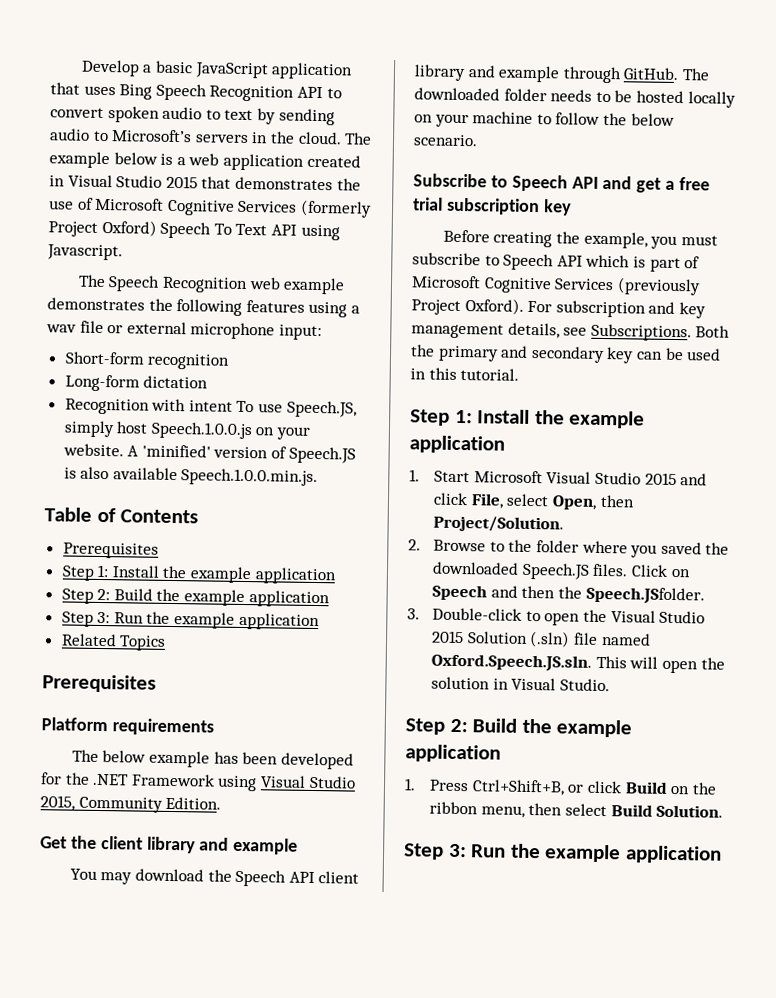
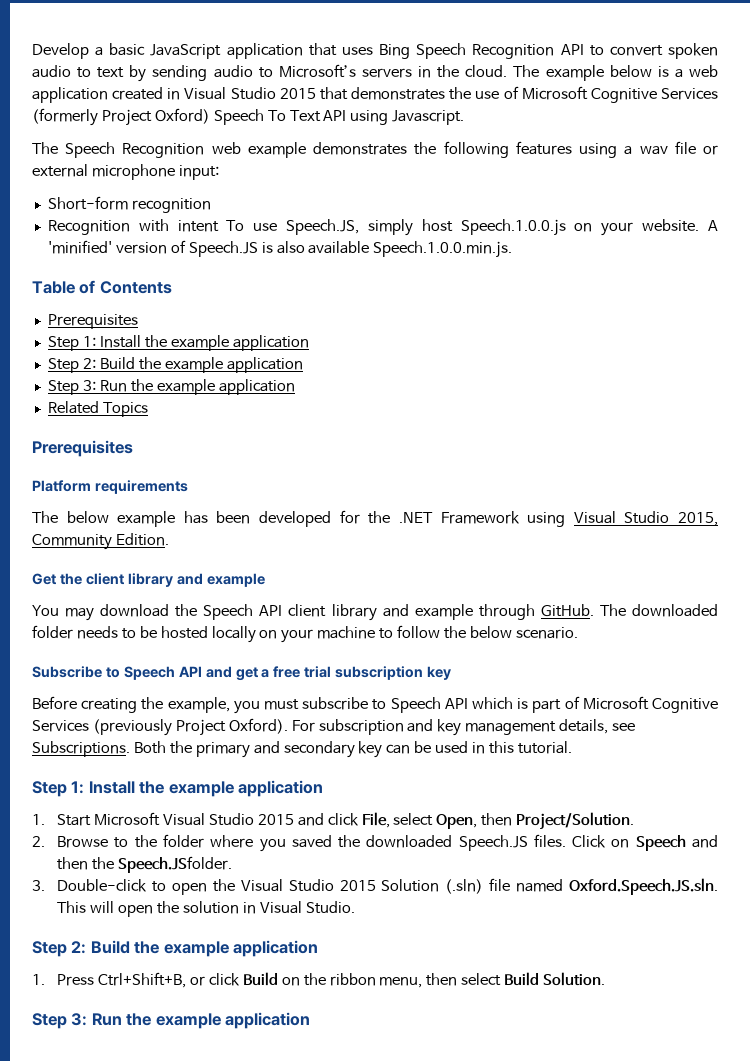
[64,374,209,392] // Long-form dictation -> (211, 205) none

